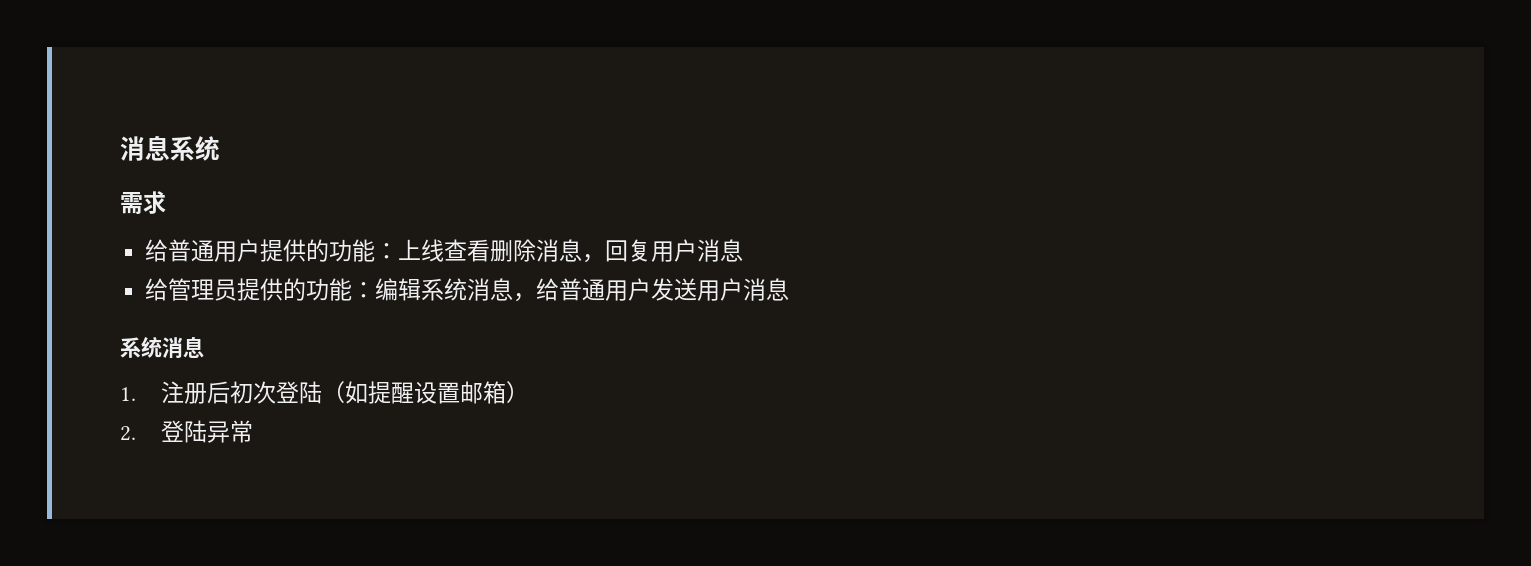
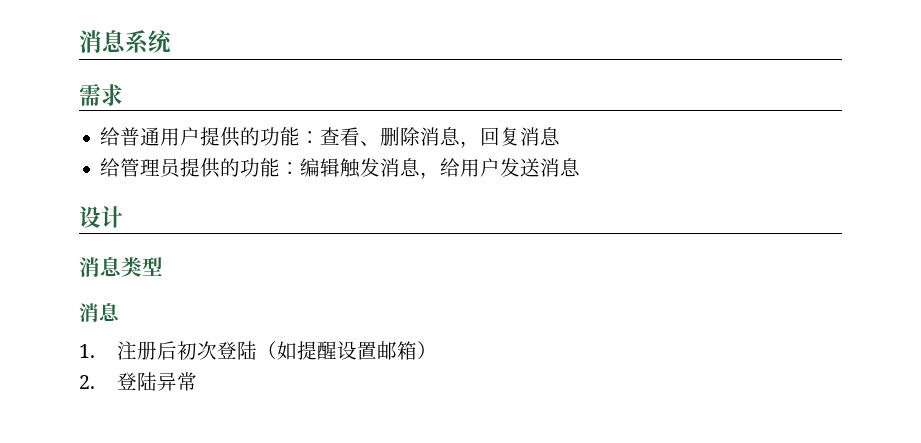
[398,239,491,262] 上线查看 -> [320,127,381,146] 查看、
[651,239,698,262] 用户 -> (521, 136) none
[421,278,468,301] 系统 -> [340,158,381,178] 触发
[559,278,606,301] 普通 -> (461, 167) none
[697,278,790,301] [120,336,162,358] 用户消息 // 系统 -> [540,158,581,177] [79,206,123,228] [79,257,163,277] 消息 // 设计 // 消息类型 //

